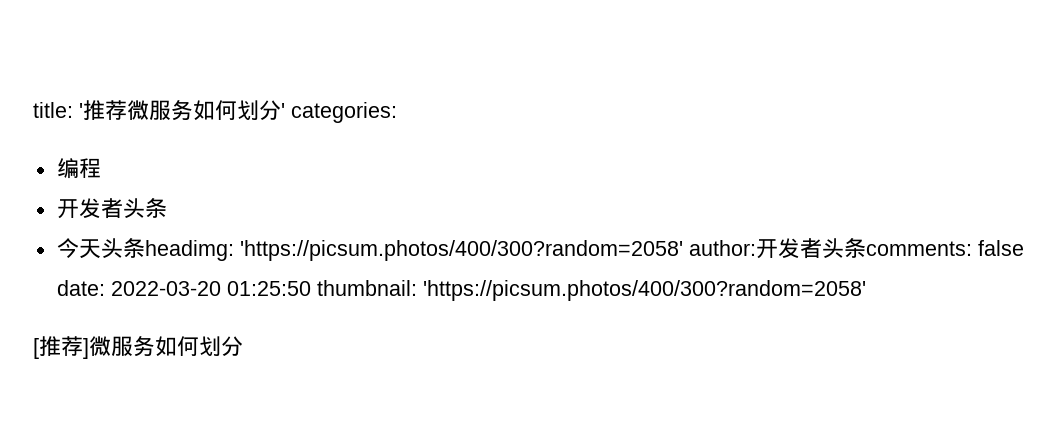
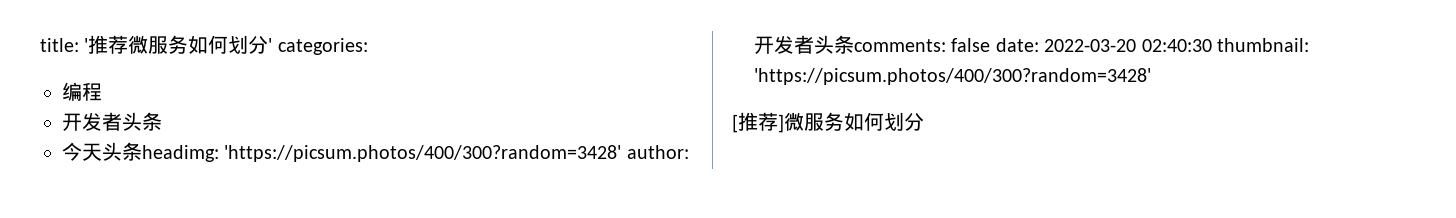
[239,240,683,261] 'https://picsum.photos/400/300?random=2058' -> [224,145,622,162] 'https://picsum.photos/400/300?random=3428'
[226,280,866,301] 01:25:50 thumbnail: 'https://picsum.photos/400/300?random=2058' -> [1141,38,1309,52] [754,68,1151,85] 02:40:30 thumbnail: 'https://picsum.photos/400/300?random=3428'

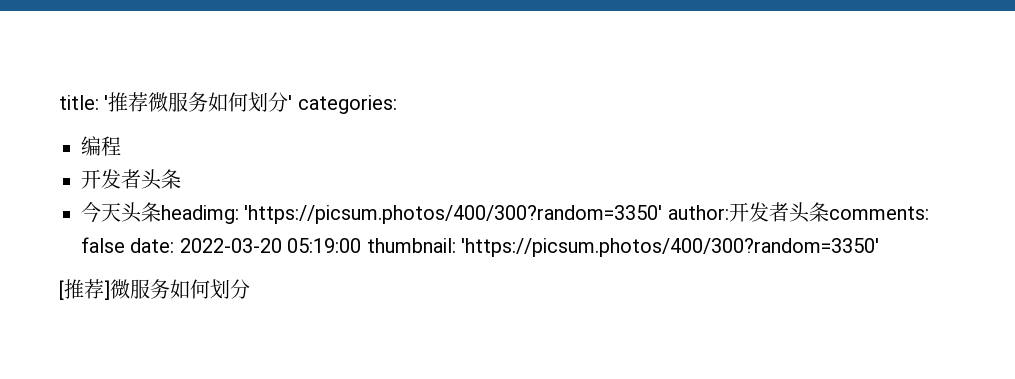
[224,145,622,162] 'https://picsum.photos/400/300?random=3428' -> [244,205,663,224] 'https://picsum.photos/400/300?random=3350'
[1141,38,1309,52] [754,68,1151,85] 02:40:30 thumbnail: 'https://picsum.photos/400/300?random=3428' -> [287,238,879,257] 05:19:00 thumbnail: 'https://picsum.photos/400/300?random=3350'

